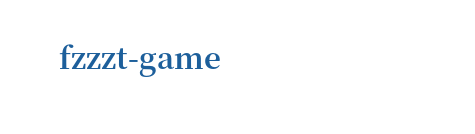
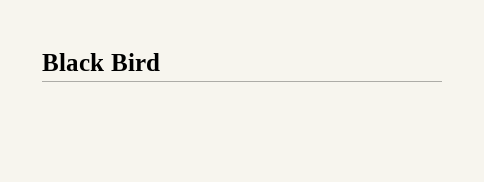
[59,44,221,77] fzzzt-game -> [42,53,160,71] Black Bird

